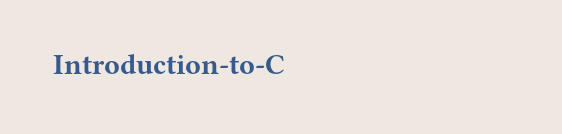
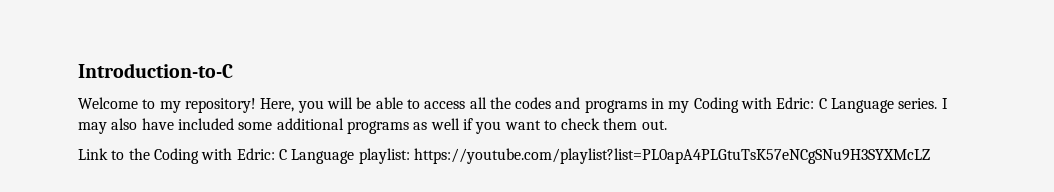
(285, 64) none -> [78,97,948,113] [78,118,667,134] [78,148,930,164] // Welcome to my repository! Here, you will be able to access all the codes and programs in my Coding with Edric: C Language series. I may also have included some additional programs as well if you want to check them out. // Link to the Coding with Edric: C Language playlist: https://youtube.com/playlist?list=PL0apA4PLGtuTsK57eNCgSNu9H3SYXMcLZ

